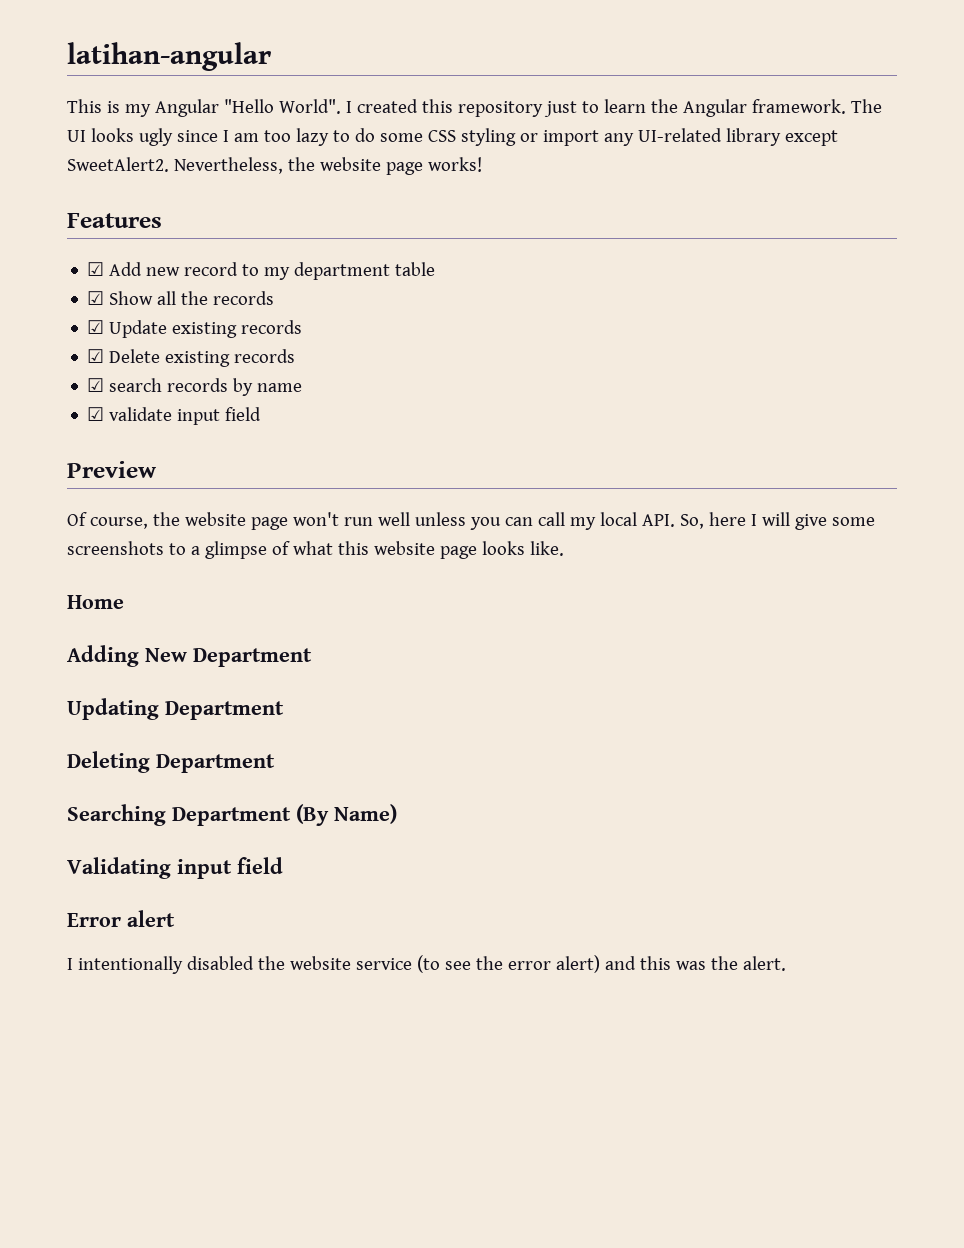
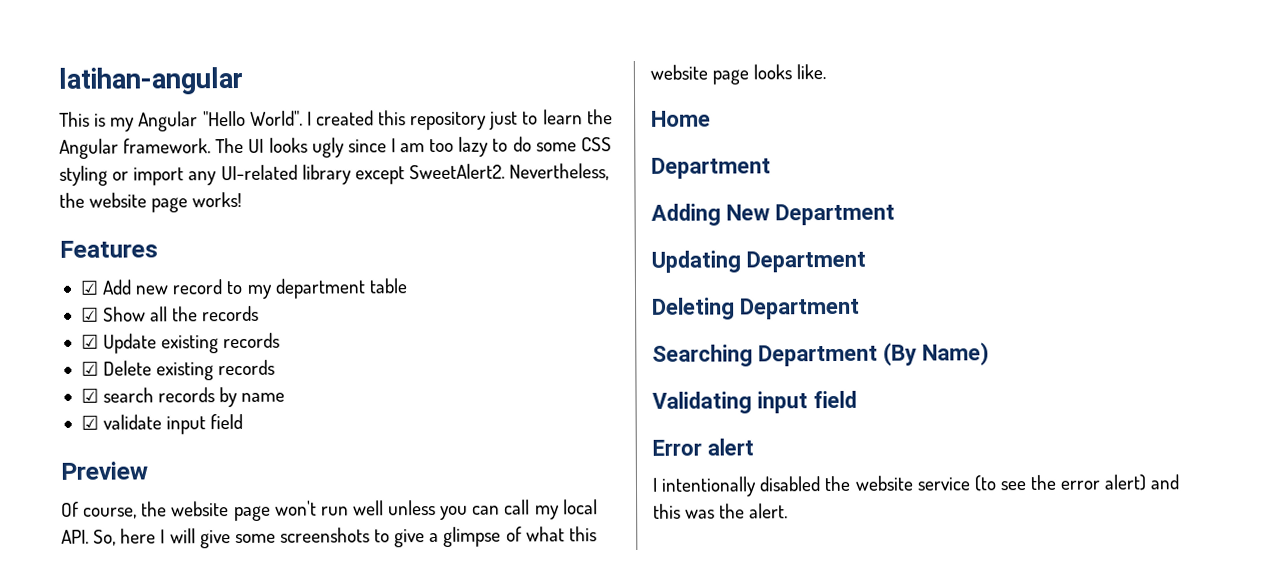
(186, 549) none -> [394,529,426,548] give
(124, 602) none -> [651,157,771,179] // Department

